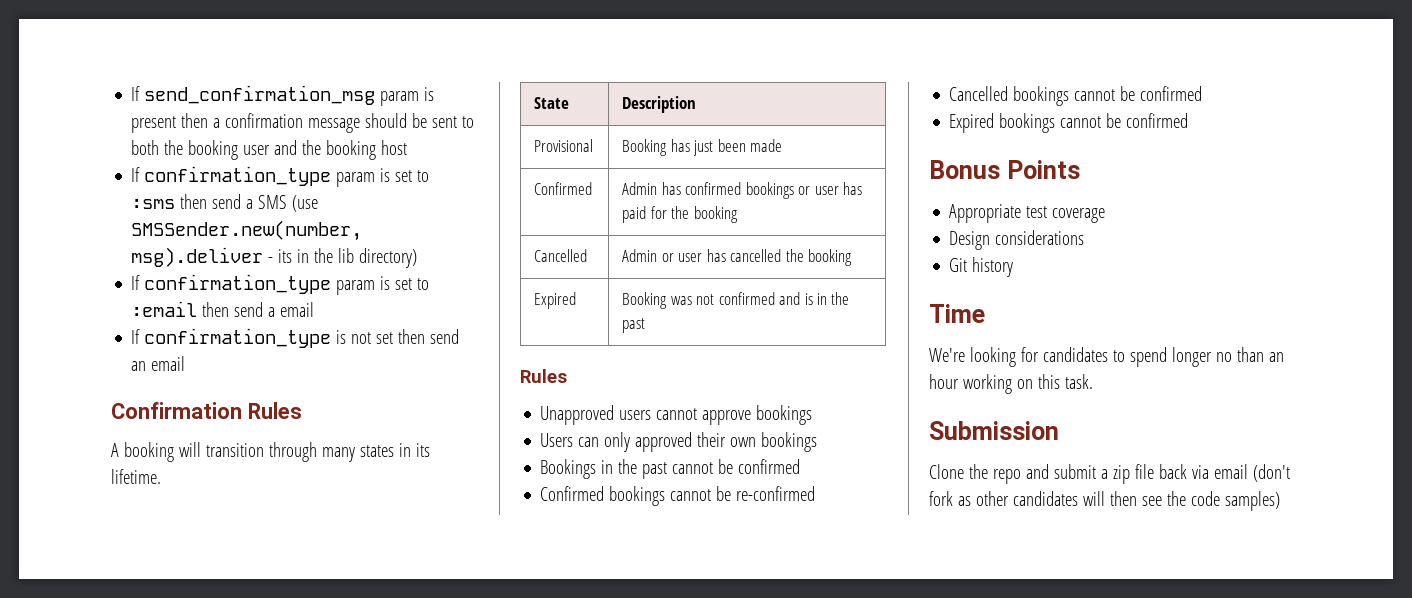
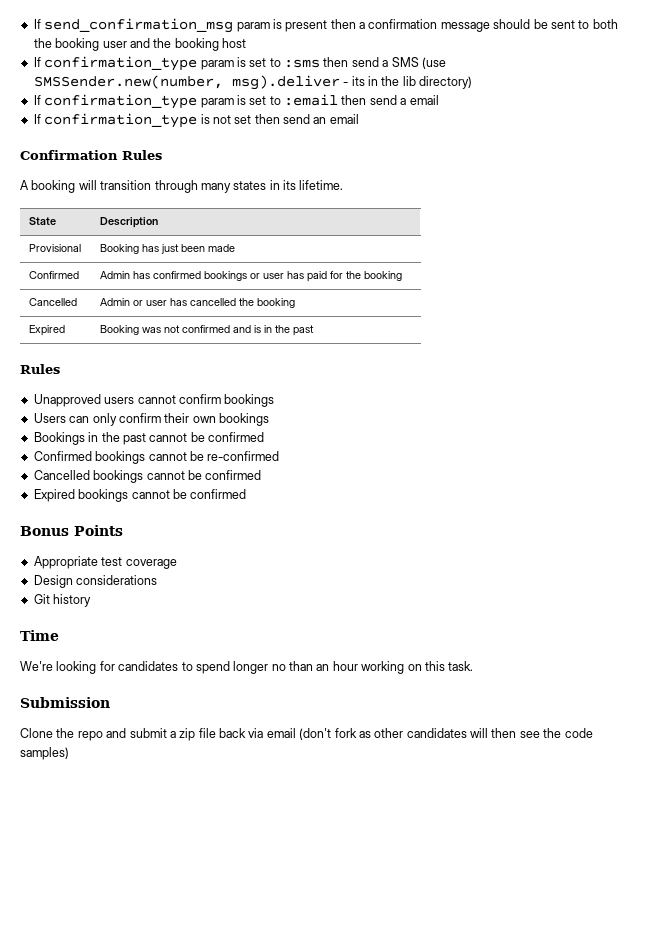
[702,410,752,425] approve -> [178,394,221,404] confirm
[635,432,693,452] approved -> [118,413,161,423] confirm

